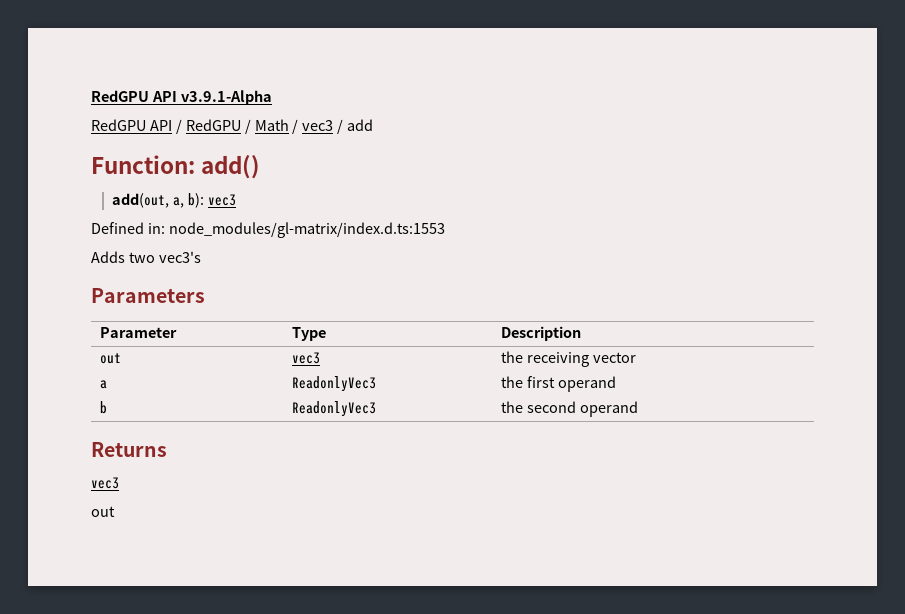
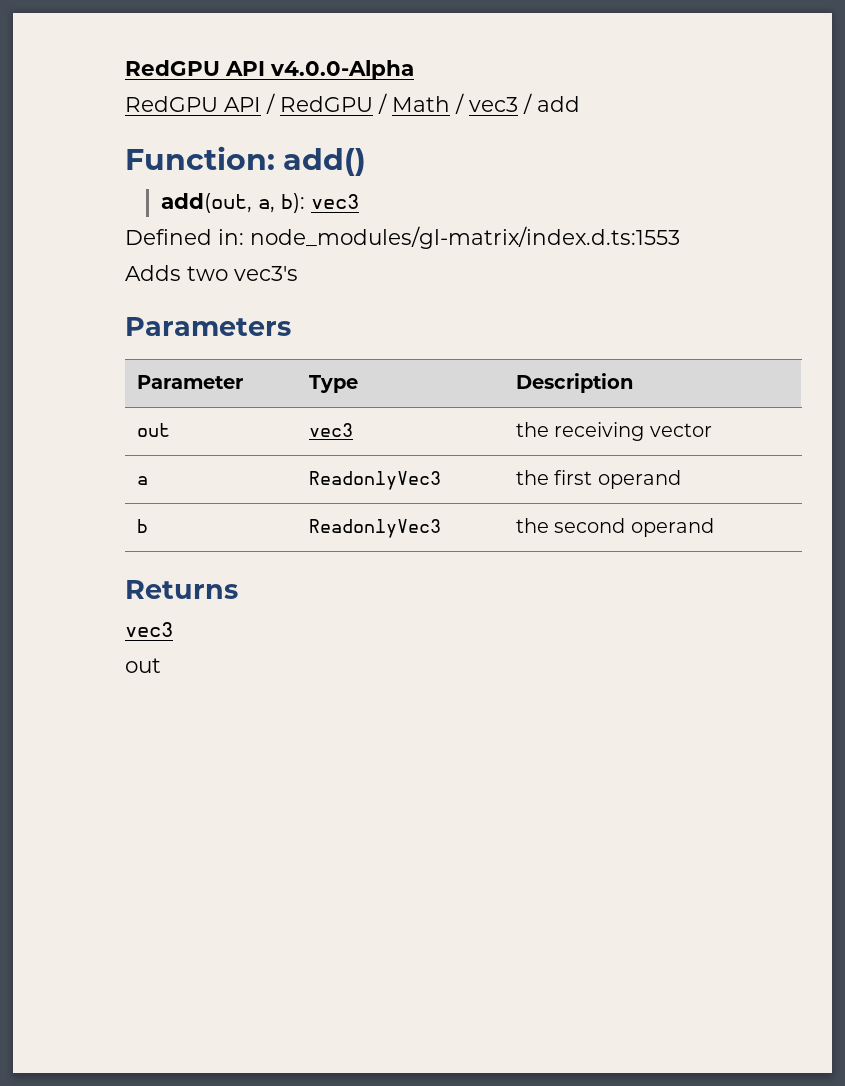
[91,90,272,105] RedGPU API v3.9.1-Alpha -> [125,60,414,80] RedGPU API v4.0.0-Alpha

